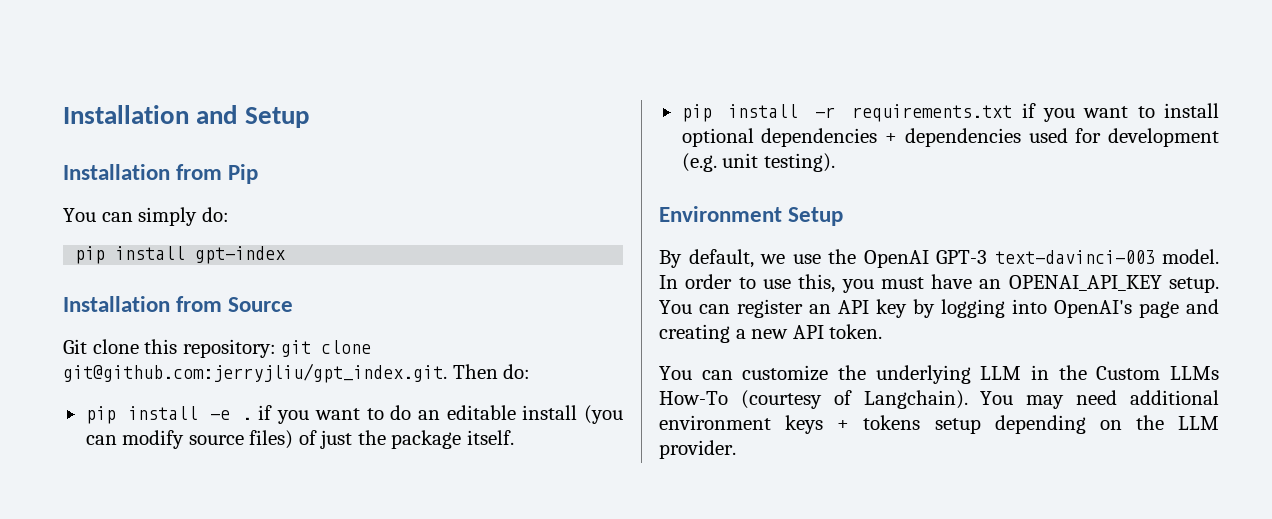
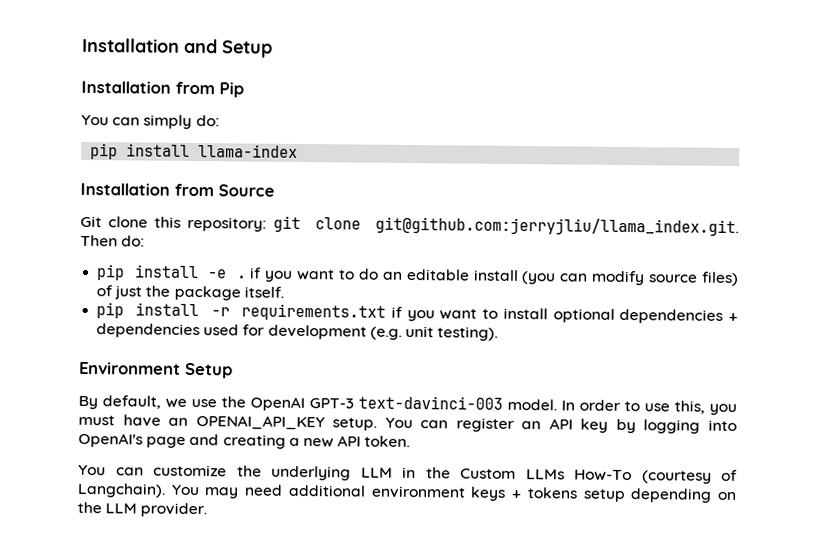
[195,246,286,264] gpt-index -> [198,144,299,158] llama-index
[63,363,447,383] git@github.com:jerryjliu/gpt_index.git. -> [375,216,739,237] git@github.com:jerryjliu/llama_index.git.

